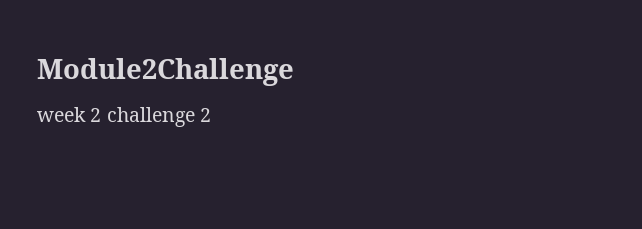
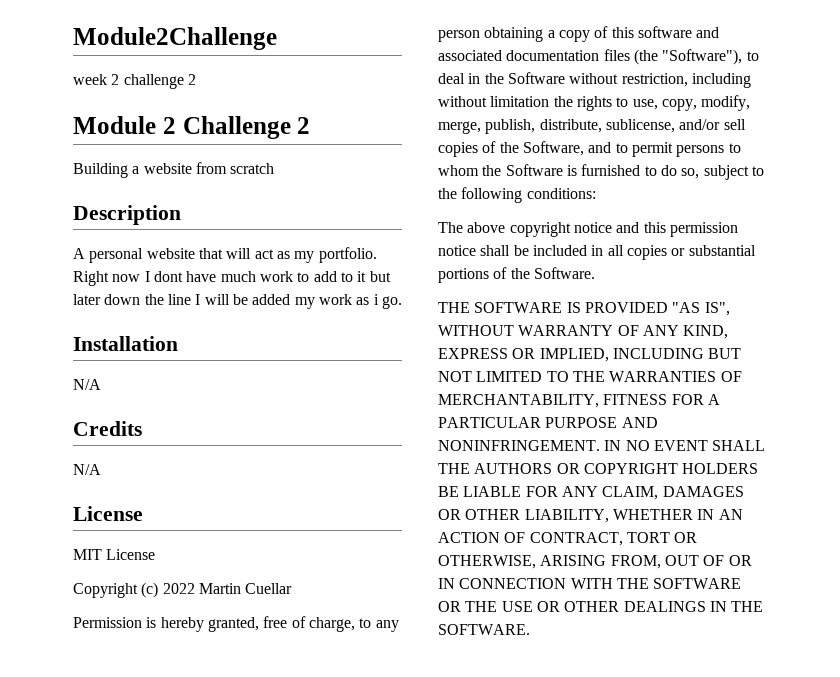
(211, 115) none -> [73,116,311,139] [73,162,275,178] [73,205,181,225] [73,247,377,263] [73,271,391,286] [73,294,402,309] [73,336,178,351] [73,379,101,390] [73,421,142,436] [73,464,101,475] [73,506,143,521] [73,549,156,560] [73,582,293,598] [73,616,399,632] [438,26,720,42] [438,49,759,65] [438,72,751,88] [438,95,751,111] [438,119,746,134] [438,141,741,157] [438,164,764,180] [438,187,596,203] [438,222,738,237] [438,245,756,260] [438,267,595,283] [438,302,730,316] [438,325,729,339] [438,348,742,362] [438,371,742,382] [438,394,720,408] [438,417,658,428] [438,440,766,451] [438,463,759,474] [438,486,744,500] [438,509,743,523] [438,532,698,546] [438,555,752,569] [438,578,742,589] [438,601,764,612] [438,624,530,635] // Module 2 Challenge 2 // Building a website from scratch // Description // A personal website that will act as my portfolio. Right now I dont have much work to add to it but later down the line I will be added my work as i go. // Installation // N/A // Credits // N/A // License // MIT License // Copyright (c) 2022 Martin Cuellar // Permission is hereby granted, free of charge, to any person obtaining a copy of this software and associated documentation files (the "Software"), to deal in the Software without restriction, including without limitation the rights to use, copy, modify, merge, publish, distribute, sublicense, and/or sell copies of the Software, and to permit persons to whom the Software is furnished to do so, subject to the following conditions: // The above copyright notice and this permission notice shall be included in all copies or substantial portions of the Software. // THE SOFTWARE IS PROVIDED "AS IS", WITHOUT WARRANTY OF ANY KIND, EXPRESS OR IMPLIED, INCLUDING BUT NOT LIMITED TO THE WARRANTIES OF MERCHANTABILITY, FITNESS FOR A PARTICULAR PURPOSE AND NONINFRINGEMENT. IN NO EVENT SHALL THE AUTHORS OR COPYRIGHT HOLDERS BE LIABLE FOR ANY CLAIM, DAMAGES OR OTHER LIABILITY, WHETHER IN AN ACTION OF CONTRACT, TORT OR OTHERWISE, ARISING FROM, OUT OF OR IN CONNECTION WITH THE SOFTWARE OR THE USE OR OTHER DEALINGS IN THE SOFTWARE.

